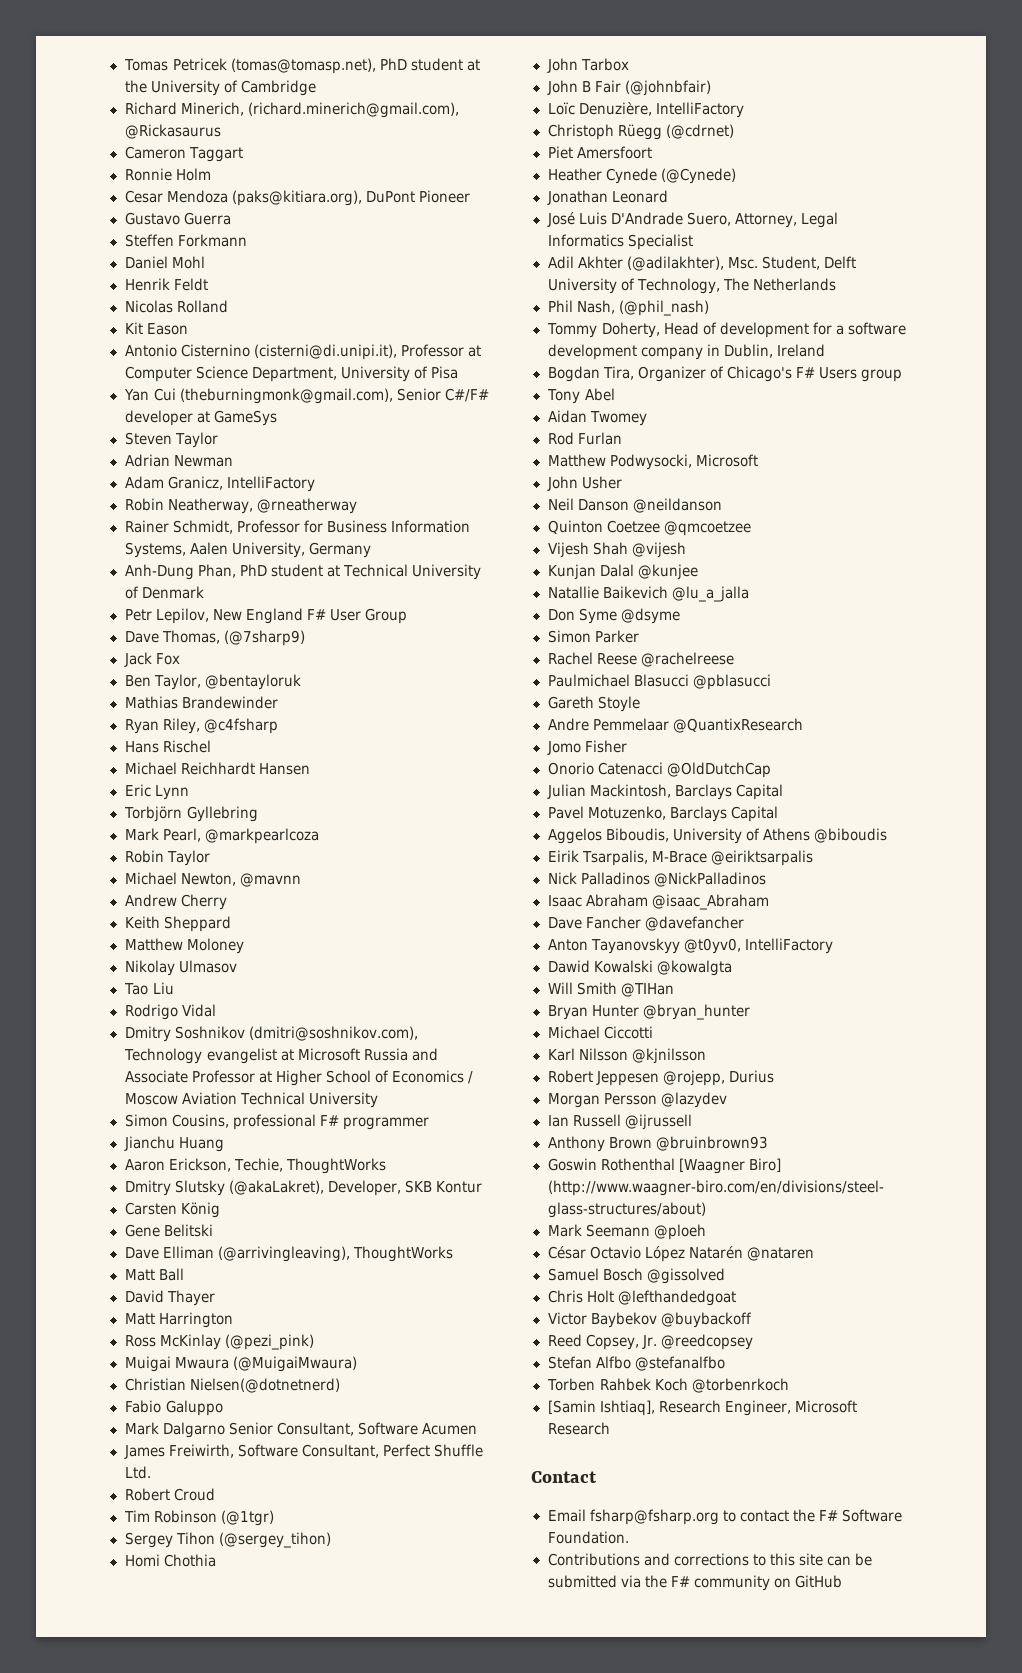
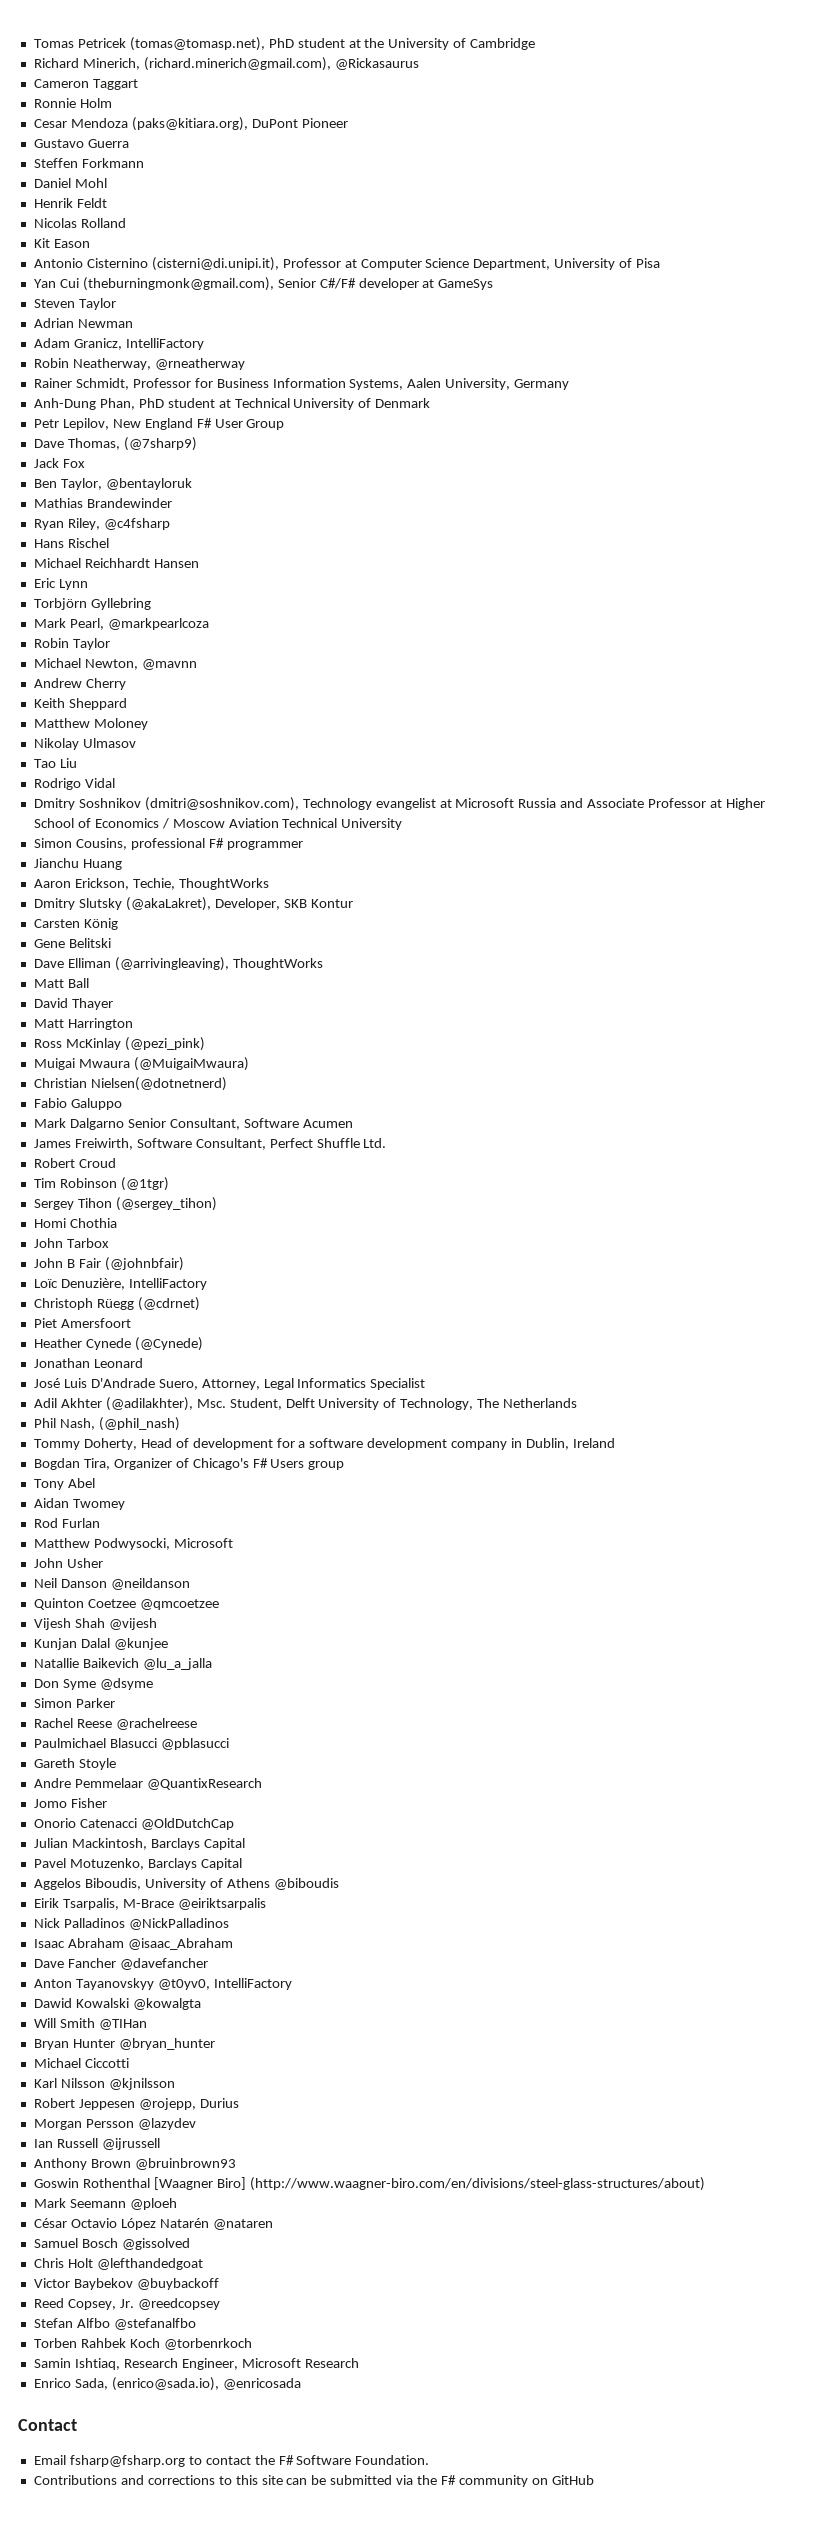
[547,1400,655,1416] [Samin Ishtiaq], -> [33,2358,120,2370] Samin Ishtiaq,
(610, 1428) none -> [33,2377,301,2391] // Enrico Sada, (enrico@sada.io), @enricosada

